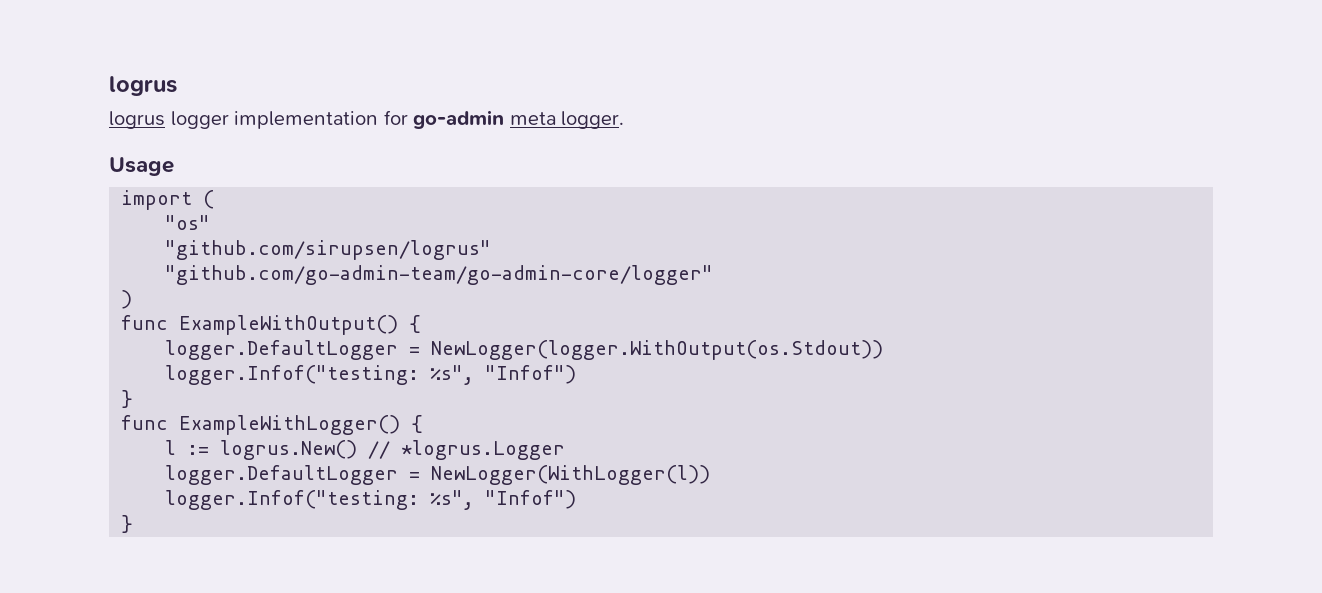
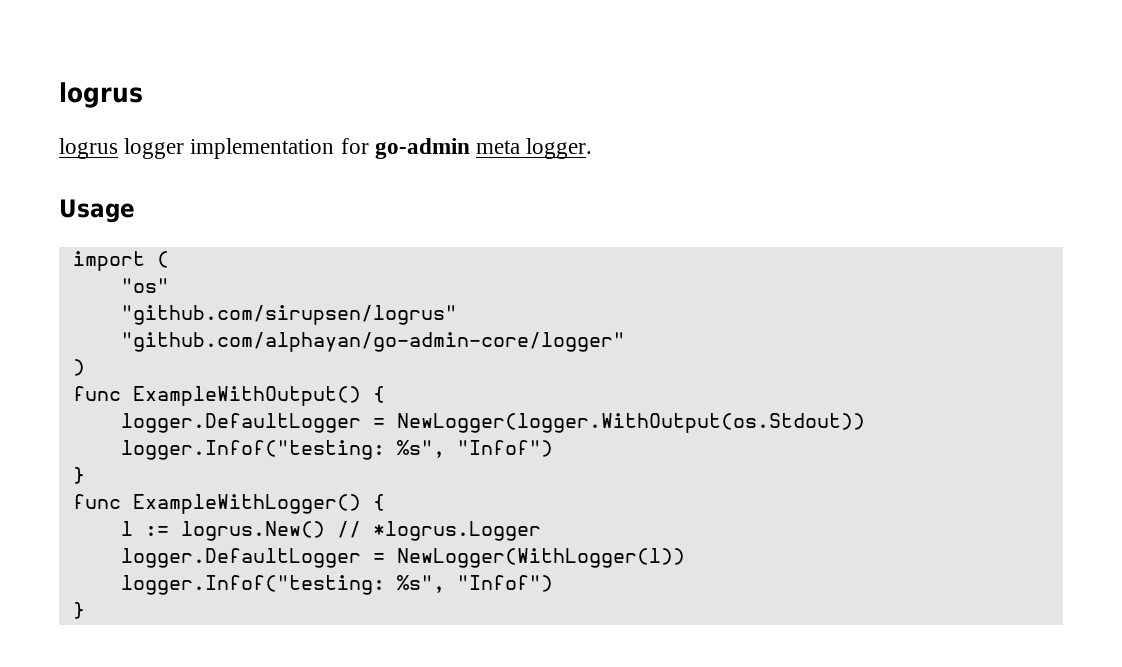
[165,265,714,285] "github.com/go-admin-team/go-admin-core/logger" -> [120,332,625,352] "github.com/alphayan/go-admin-core/logger"

